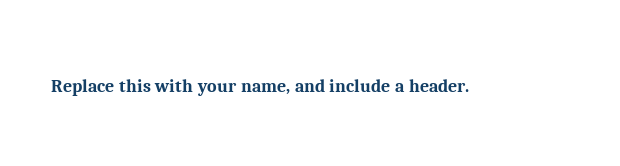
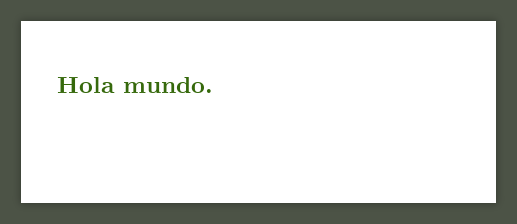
[51,79,469,96] Replace this with your name, and include a header. -> [57,77,213,93] Hola mundo.

